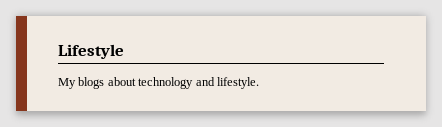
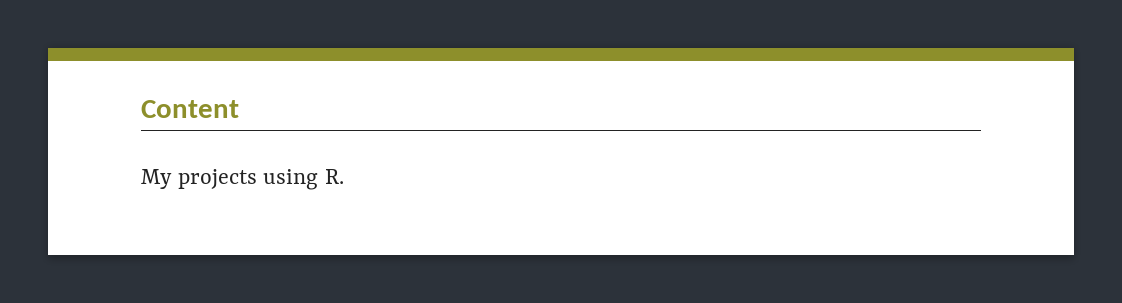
[58,44,124,59] Lifestyle -> [141,100,239,118] Content
[78,77,259,89] blogs about technology and lifestyle. -> [177,169,344,190] projects using R.

